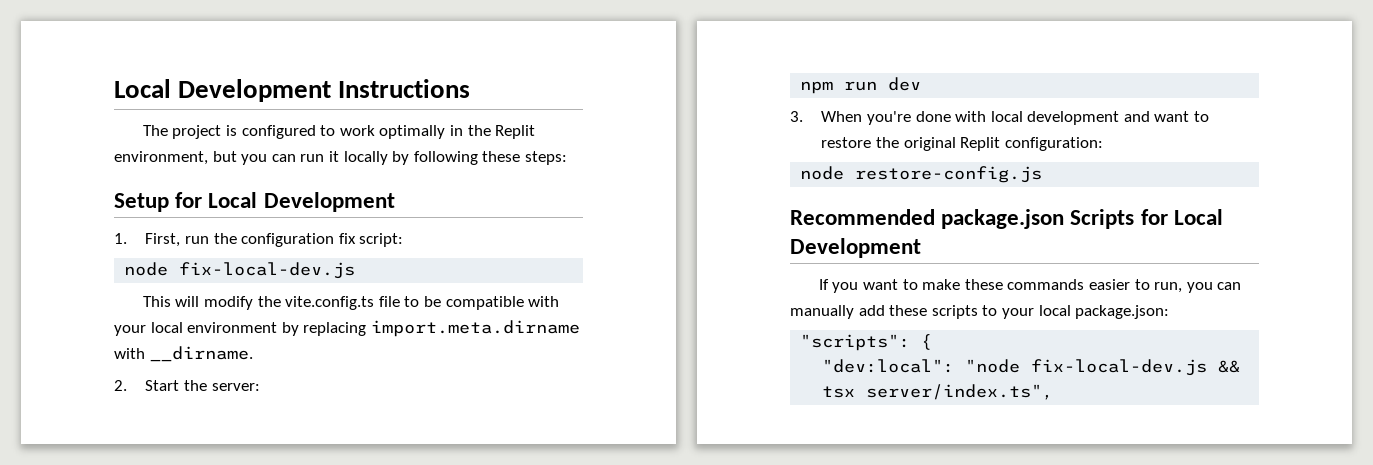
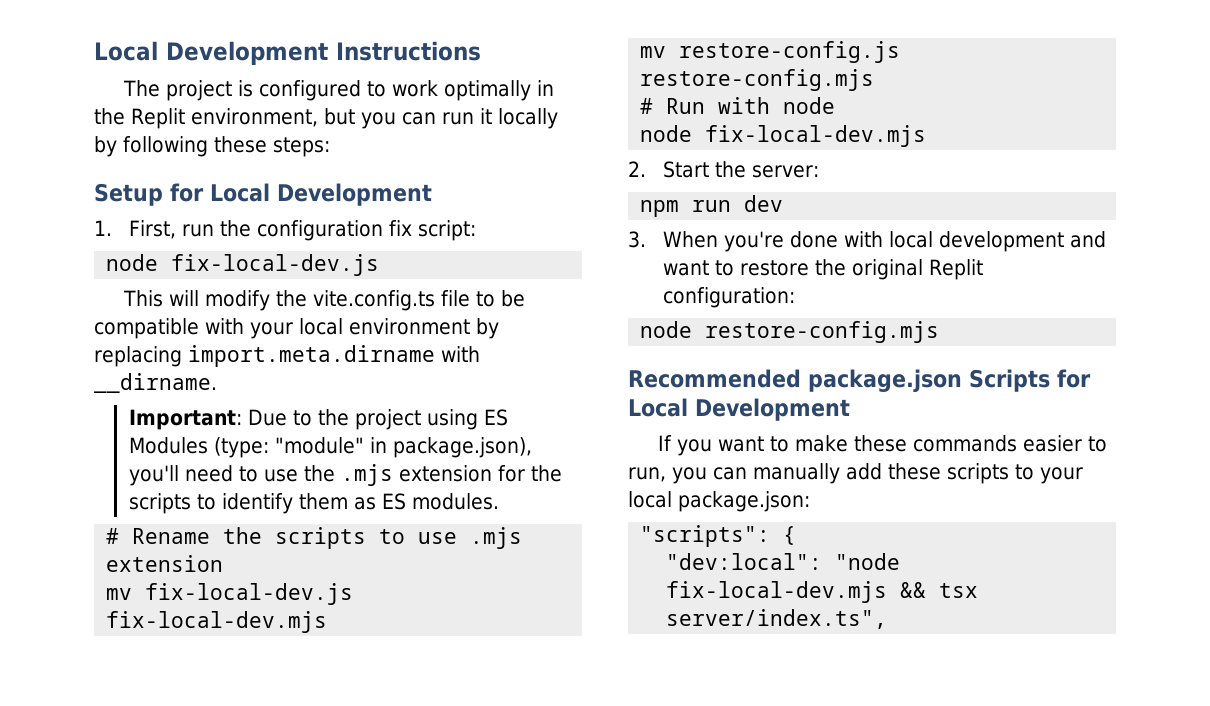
(253, 354) none -> [128,409,508,430] [128,437,532,458] [128,464,562,486] [128,493,499,514] [106,527,523,549] [106,555,224,572] [106,583,354,605] [106,611,328,633] [640,41,901,63] [640,69,875,91] [640,97,836,114] [640,125,927,147] // Important: Due to the project using ES Modules (type: "module" in package.json), you'll need to use the .mjs extension for the scripts to identify them as ES modules. // # Rename the scripts to use .mjs extension // mv fix-local-dev.js fix-local-dev.mjs // mv restore-config.js restore-config.mjs // # Run with node // node fix-local-dev.mjs
[855,166,1043,183] restore-config.js -> [705,321,940,343] restore-config.mjs
[1031,359,1208,376] fix-local-dev.js -> [666,581,888,603] fix-local-dev.mjs

